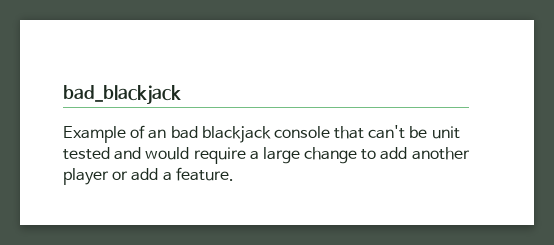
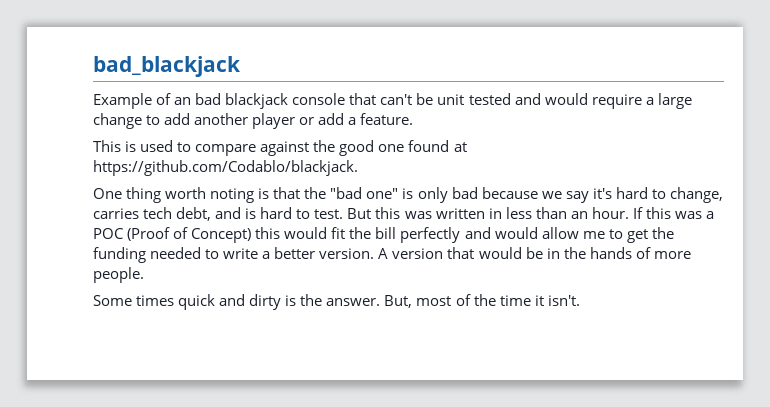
(234, 174) none -> [93,140,467,156] [93,160,358,176] [93,187,723,203] [93,207,714,221] [93,227,674,243] [93,247,691,263] [93,267,144,283] [93,294,580,310] // This is used to compare against the good one found at https://github.com/Codablo/blackjack. // One thing worth noting is that the "bad one" is only bad because we say it's hard to change, carries tech debt, and is hard to test. But this was written in less than an hour. If this was a POC (Proof of Concept) this would fit the bill perfectly and would allow me to get the funding needed to write a better version. A version that would be in the hands of more people. // Some times quick and dirty is the answer. But, most of the time it isn't.

